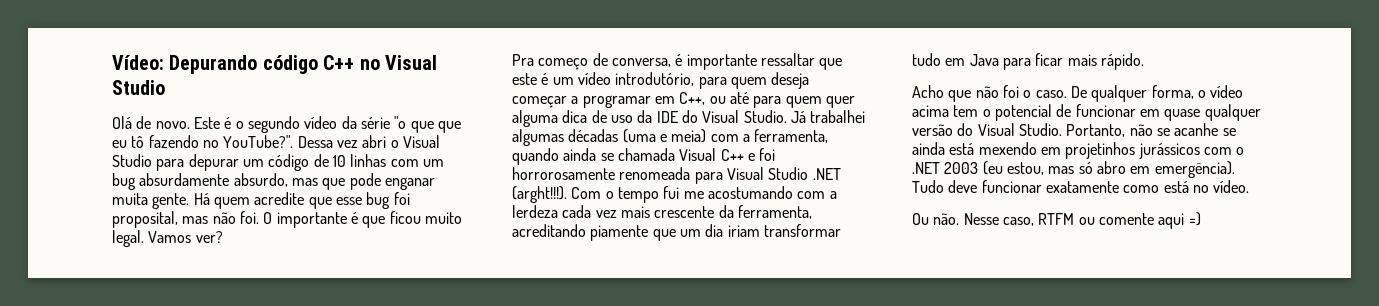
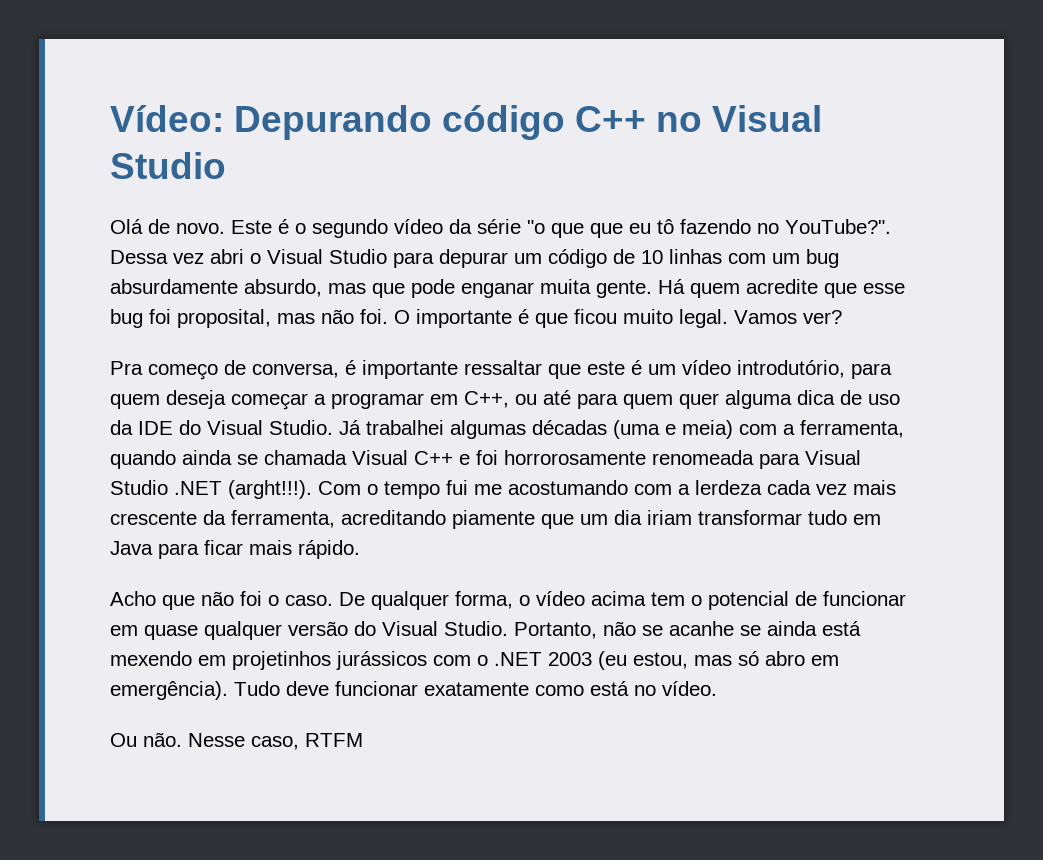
[1078,212,1201,229] ou comente aqui =) -> (363, 740) none

